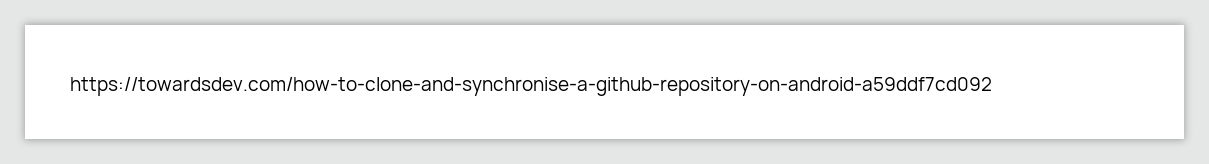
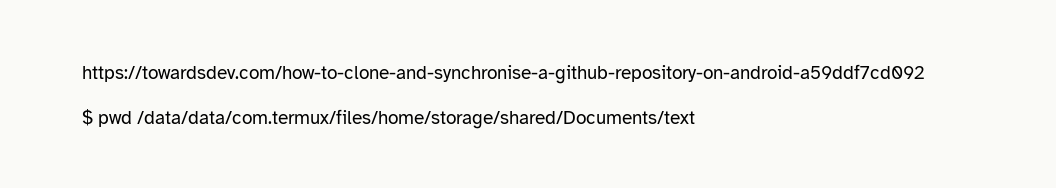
(992, 86) none -> [82,109,696,129] // $ pwd /data/data/com.termux/files/home/storage/shared/Documents/text

